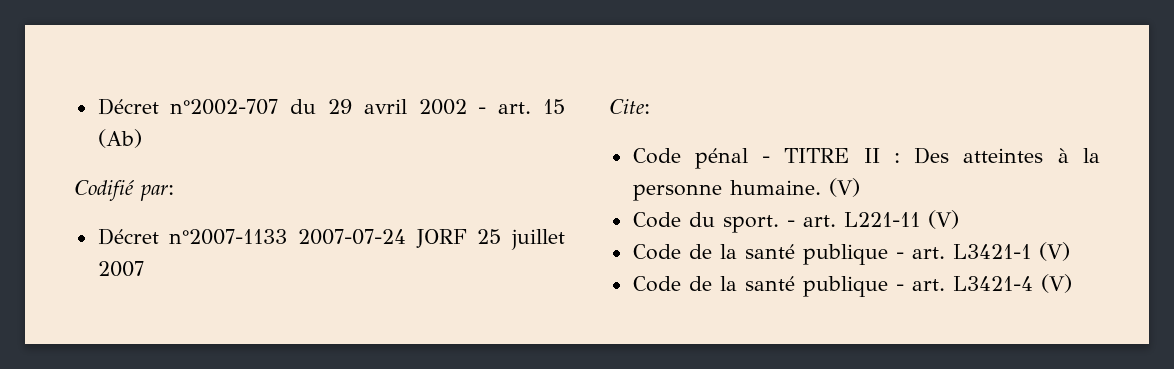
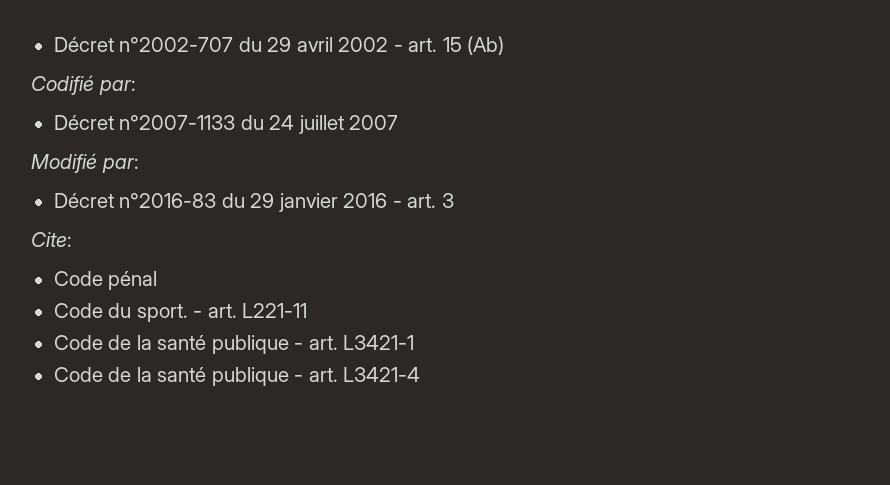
[297,229,502,248] 2007-07-24 JORF 25 -> [240,115,295,130] du 24
[609,99,650,114] [632,147,1100,169] [632,178,860,201] Cite: // Code pénal - TITRE II : Des atteintes à la personne humaine. (V) -> [31,153,139,173] [53,193,454,212] [31,232,72,247] [53,271,158,290] Modifié par: // Décret n°2016-83 du 29 janvier 2016 - art. 3 // Cite: // Code pénal
[927,210,959,229] (V) -> (308, 310) none
[1038,242,1070,261] (V) -> (415, 342) none
[1040,274,1072,293] (V) -> (421, 374) none

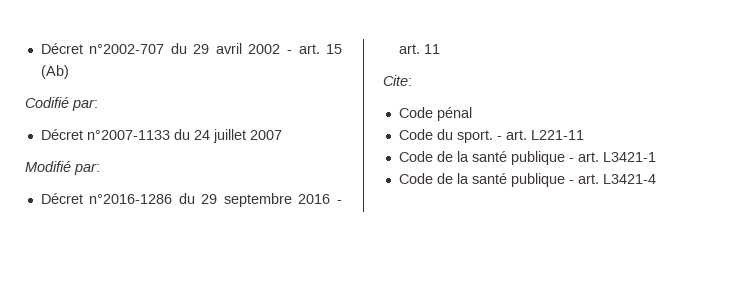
[119,193,338,212] n°2016-83 du 29 janvier -> [89,193,292,207] n°2016-1286 du 29 septembre
[441,193,454,208] 3 -> [423,44,440,54] 11

